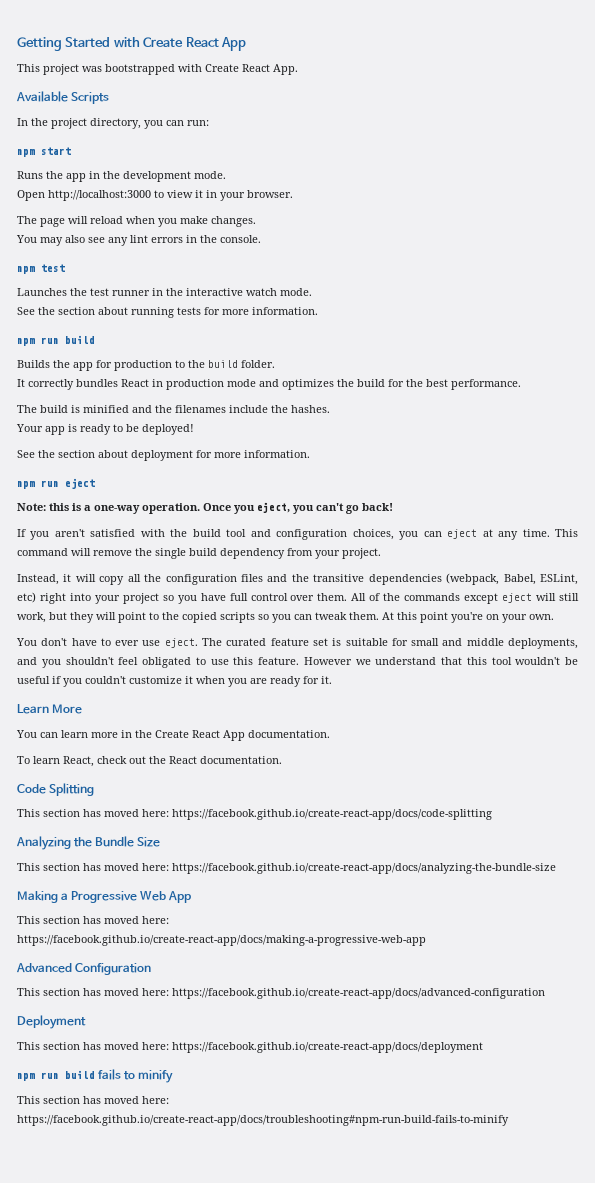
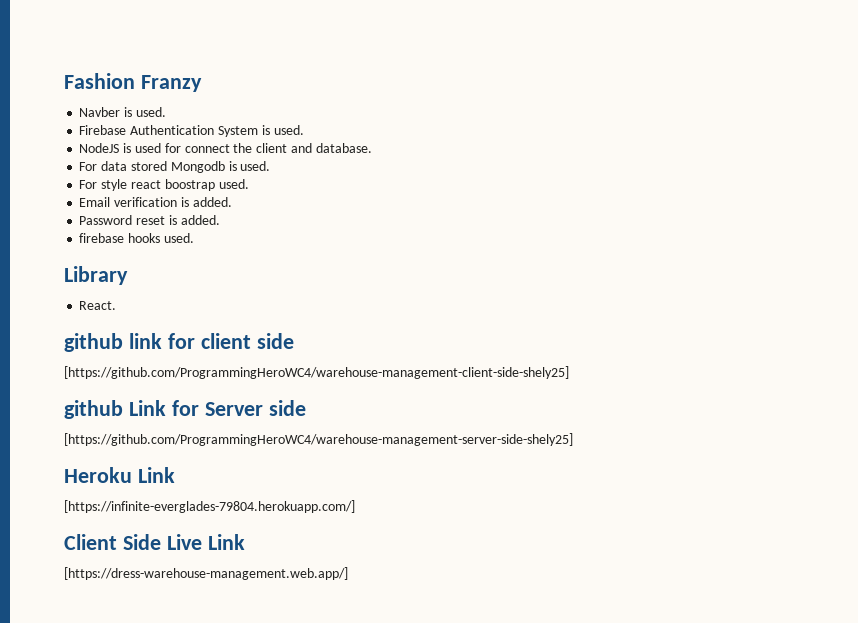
[17,37,246,51] [17,64,298,75] [16,91,110,104] [17,118,209,129] [17,147,71,157] [17,171,226,182] [17,190,293,201] [17,216,256,227] [16,235,261,246] [17,264,65,274] [17,288,312,296] [17,307,318,318] [17,335,95,346] [17,360,275,371] [17,379,521,390] [17,405,330,413] [16,424,194,435] [17,450,310,461] [17,478,95,489] [17,502,393,514] [17,529,579,540] [17,548,381,559] [17,573,579,585] [17,592,580,604] [17,612,554,623] [16,638,579,649] [17,657,578,668] [17,676,332,687] [17,704,83,714] [16,730,330,741] [17,756,282,767] [17,783,95,796] [17,809,492,820] [16,836,161,850] [17,863,556,874] [17,891,192,903] [17,916,169,924] [17,935,426,946] [16,963,152,975] [17,988,545,999] [17,1015,86,1029] [17,1042,483,1053] [17,1069,174,1083] [17,1096,169,1104] [17,1115,509,1126] Getting Started with Create React App // This project was bootstrapped with Create React App. // Available Scripts // In the project directory, you can run: // npm start // Runs the app in the development mode. // Open http://localhost:3000 to view it in your browser. // The page will reload when you make changes. // You may also see any lint errors in the console. // npm test // Launches the test runner in the interactive watch mode. // See the section about running tests for more information. // npm run build // Builds the app for production to the build folder. // It correctly bundles React in production mode and optimizes the build for the best performance. // The build is minified and the filenames include the hashes. // Your app is ready to be deployed! // See the section about deployment for more information. // npm run eject // Note: this is a one-way operation. Once you eject, you can't go back! // If you aren't satisfied with the build tool and configuration choices, you can eject at any time. This command will remove the single build dependency from your project. // Instead, it will copy all the configuration files and the transitive dependencies (webpack, Babel, ESLint, etc) right into your project so you have full control over them. All of the commands except eject will still work, but they will point to the copied scripts so you can tweak them. At this point you're on your own. // You don't have to ever use eject. The curated feature set is suitable for small and middle deployments, and you shouldn't feel obligated to use this feature. However we understand that this tool wouldn't be useful if you couldn't customize it when you are ready for it. // Learn More // You can learn more in the Create React App documentation. // To learn React, check out the React documentation. // Code Splitting // This section has moved here: https://facebook.github.io/create-react-app/docs/code-splitting // Analyzing the Bundle Size // This section has moved here: https://facebook.github.io/create-react-app/docs/analyzing-the-bundle-size // Making a Progressive Web App // This section has moved here: https://facebook.github.io/create-react-app/docs/making-a-progressive-web-app // Advanced Configuration // This section has moved here: https://facebook.github.io/create-react-app/docs/advanced-configuration // Deployment // This section has moved here: https://facebook.github.io/create-react-app/docs/deployment // npm run build fails to minify // This section has moved here: https://facebook.github.io/create-react-app/docs/troubleshooting#npm-run-build-fails-to-minify -> [64,73,202,92] [79,107,166,117] [79,125,304,137] [79,143,372,153] [79,161,271,173] [79,179,249,191] [79,197,232,207] [79,215,220,225] [79,233,194,243] [64,266,128,285] [79,301,117,310] [64,333,294,352] [64,366,569,379] [64,400,306,419] [64,433,573,446] [64,467,175,483] [64,500,355,513] [64,534,245,550] [64,567,348,580] Fashion Franzy // Navber is used. // Firebase Authentication System is used. // NodeJS is used for connect the client and database. // For data stored Mongodb is used. // For style react boostrap used. // Email verification is added. // Password reset is added. // firebase hooks used. // Library // React. // github link for client side // [https://github.com/ProgrammingHeroWC4/warehouse-management-client-side-shely25] // github Link for Server side // [https://github.com/ProgrammingHeroWC4/warehouse-management-server-side-shely25] // Heroku Link // [https://infinite-everglades-79804.herokuapp.com/] // Client Side Live Link // [https://dress-warehouse-management.web.app/]

